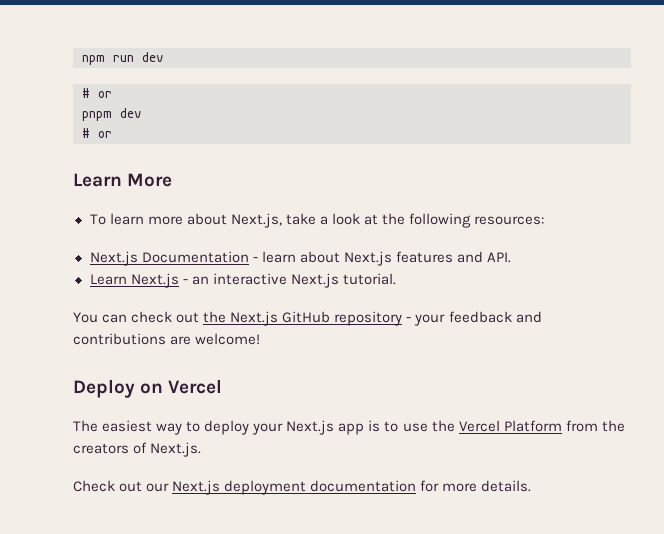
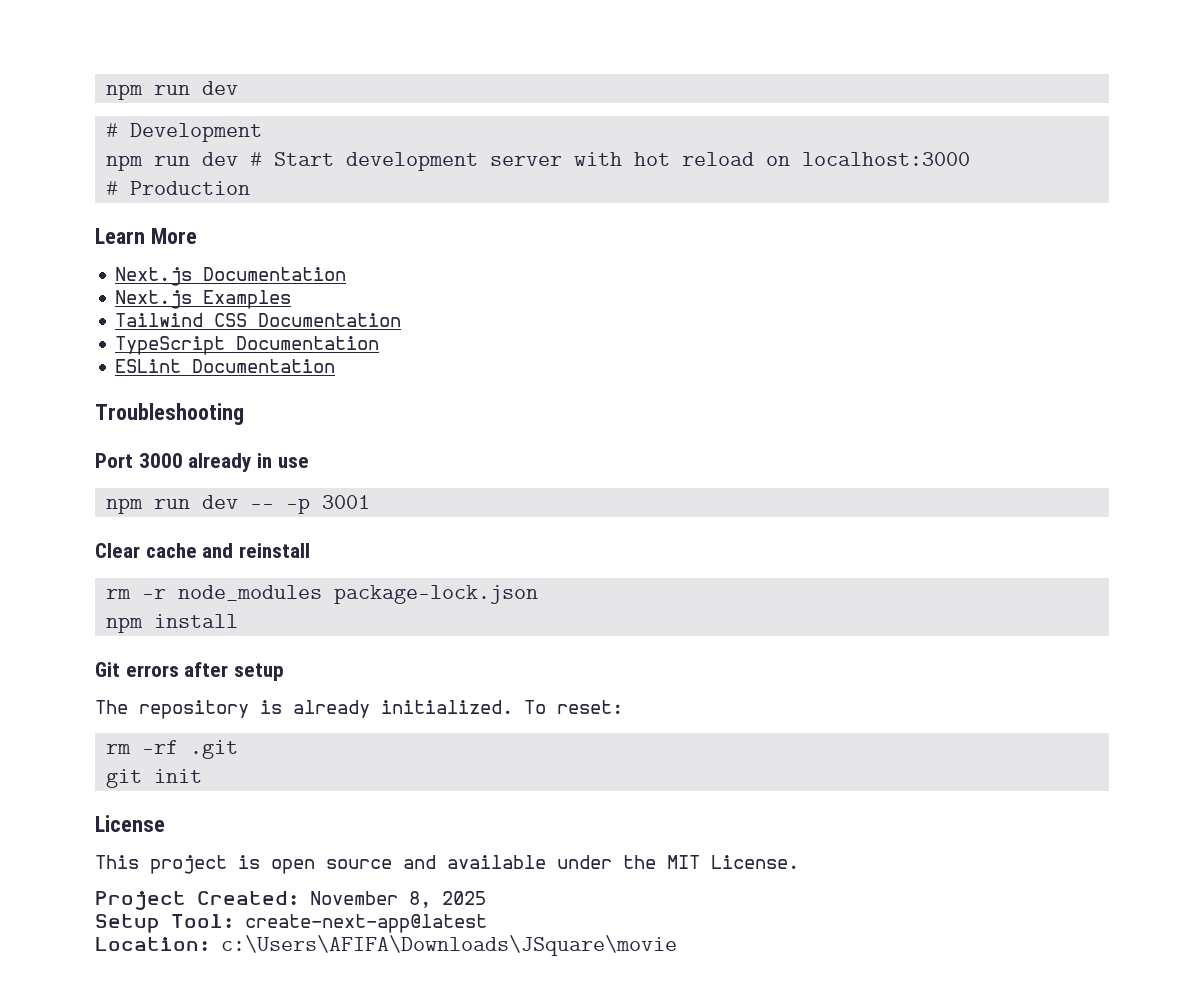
[98,91,112,98] [82,108,142,121] [82,128,112,138] or // pnpm dev // # or -> [130,123,263,142] [106,152,971,171] [106,181,251,195] Development // npm run dev # Start development server with hot reload on localhost:3000 // # Production
[89,213,545,228] [89,251,511,266] [89,273,396,288] [73,311,542,326] [73,333,261,345] [73,379,223,398] [73,420,625,435] [73,442,202,457] [73,480,532,495] To learn more about Next.js, take a look at the following resources: // Next.js Documentation - learn about Next.js features and API. // Learn Next.js - an interactive Next.js tutorial. // You can check out the Next.js GitHub repository - your feedback and contributions are welcome! // Deploy on Vercel // The easiest way to deploy your Next.js app is to use the Vercel Platform from the creators of Next.js. // Check out our Next.js deployment documentation for more details. -> [115,267,347,286] [115,290,292,309] [115,313,402,327] [115,336,380,355] [115,359,336,373] [95,403,244,425] [95,453,309,472] [106,495,371,514] [95,543,311,558] [106,585,539,604] [106,614,239,633] [95,662,285,681] [95,700,623,719] [106,740,239,759] [106,769,203,788] [95,815,165,832] [95,855,799,874] [95,891,486,910] [95,914,487,933] [95,935,677,956] Next.js Documentation // Next.js Examples // Tailwind CSS Documentation // TypeScript Documentation // ESLint Documentation // Troubleshooting // Port 3000 already in use // npm run dev -- -p 3001 // Clear cache and reinstall // rm -r node_modules package-lock.json // npm install // Git errors after setup // The repository is already initialized. To reset: // rm -rf .git // git init // License // This project is open source and available under the MIT License. // Project Created: November 8, 2025 // Setup Tool: create-next-app@latest // Location: c:\Users\AFIFA\Downloads\JSquare\movie

